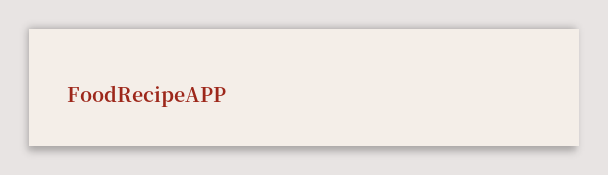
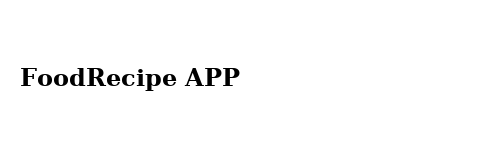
[67,85,226,107] FoodRecipeAPP -> [20,68,240,91] FoodRecipe APP

